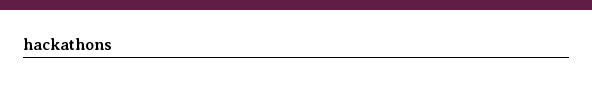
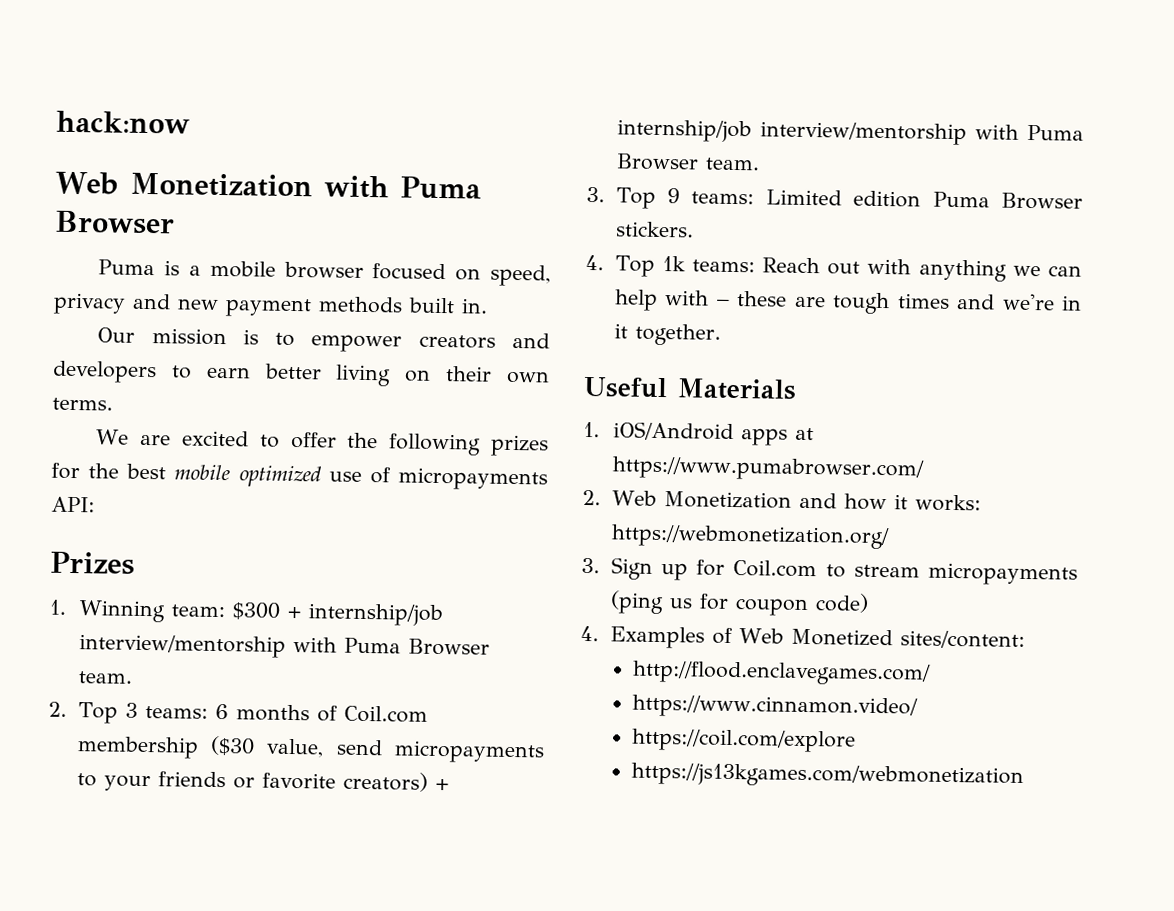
[23,38,112,50] hackathons -> [56,110,190,134] [55,171,481,200] [54,210,175,235] [98,259,551,287] [53,292,488,318] [97,327,550,353] [52,360,550,387] [52,397,113,411] [96,429,549,457] [51,462,548,491] [51,496,95,513] [50,551,135,575] [49,599,443,627] [78,634,490,658] [77,671,133,684] [48,701,428,724] [76,735,545,764] [76,771,449,792] [616,119,1084,146] [615,153,760,171] [586,186,1083,210] [614,221,694,238] [585,254,1082,282] [613,289,1082,315] [613,323,721,346] [583,376,797,400] [583,421,814,446] [611,456,924,482] [582,489,981,512] [610,524,890,550] [581,557,1078,586] [609,590,869,617] [580,625,1025,649] [632,660,932,686] [632,694,919,720] [632,728,857,753] [631,762,1025,789] hack:now // Web Monetization with Puma Browser // Puma is a mobile browser focused on speed, privacy and new payment methods built in. // Our mission is to empower creators and developers to earn better living on their own terms. // We are excited to offer the following prizes for the best mobile optimized use of micropayments API: // Prizes // 1. Winning team: $300 + internship/job interview/mentorship with Puma Browser team. // 2. Top 3 teams: 6 months of Coil.com membership ($30 value, send micropayments to your friends or favorite creators) + internship/job interview/mentorship with Puma Browser team. // 3. Top 9 teams: Limited edition Puma Browser stickers. // 4. Top 1k teams: Reach out with anything we can help with – these are tough times and we're in it together. // Useful Materials // 1. iOS/Android apps at https://www.pumabrowser.com/ // 2. Web Monetization and how it works: https://webmonetization.org/ // 3. Sign up for Coil.com to stream micropayments (ping us for coupon code) // 4. Examples of Web Monetized sites/content: // http://flood.enclavegames.com/ // https://www.cinnamon.video/ // https://coil.com/explore // https://js13kgames.com/webmonetization

